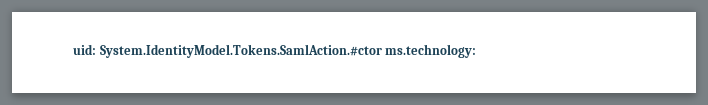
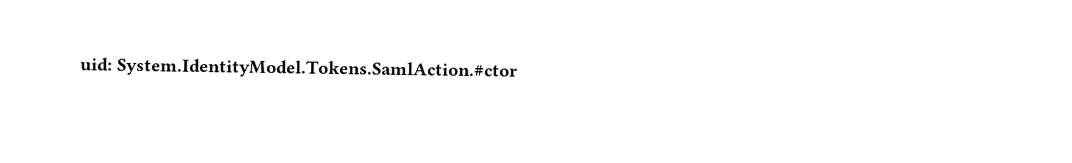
[385,44,477,58] ms.technology: -> (518, 69) none

